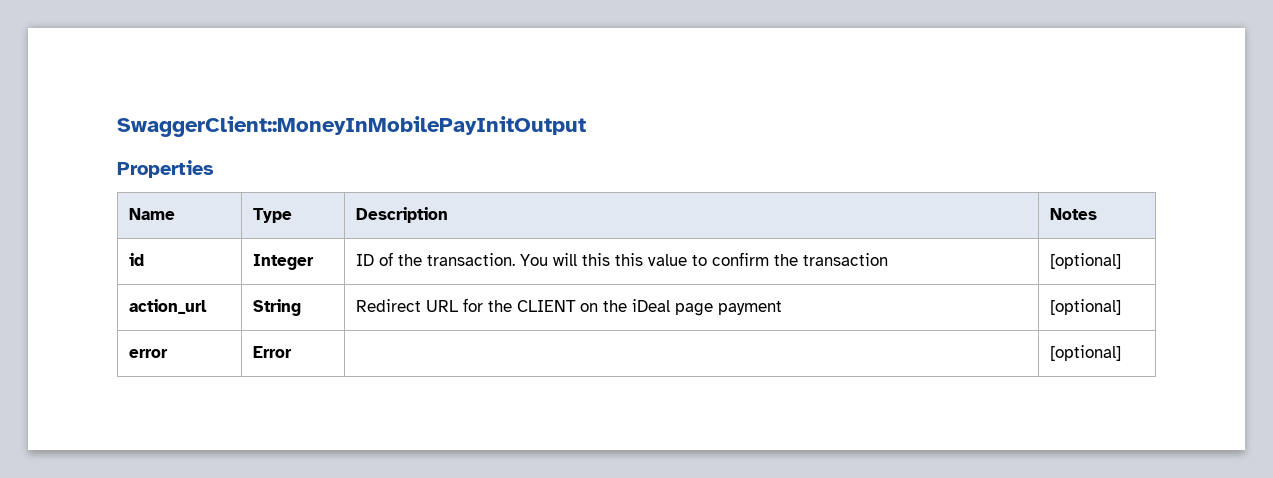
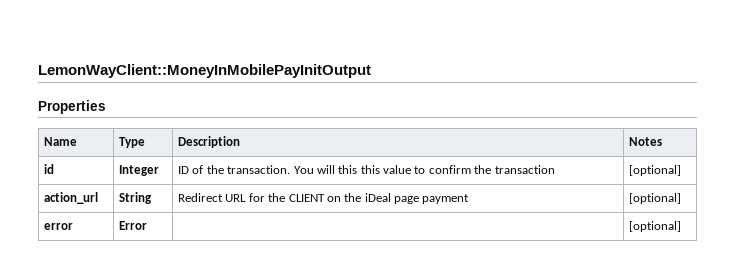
[117,116,586,137] SwaggerClient::MoneyInMobilePayInitOutput -> [38,64,371,78] LemonWayClient::MoneyInMobilePayInitOutput

